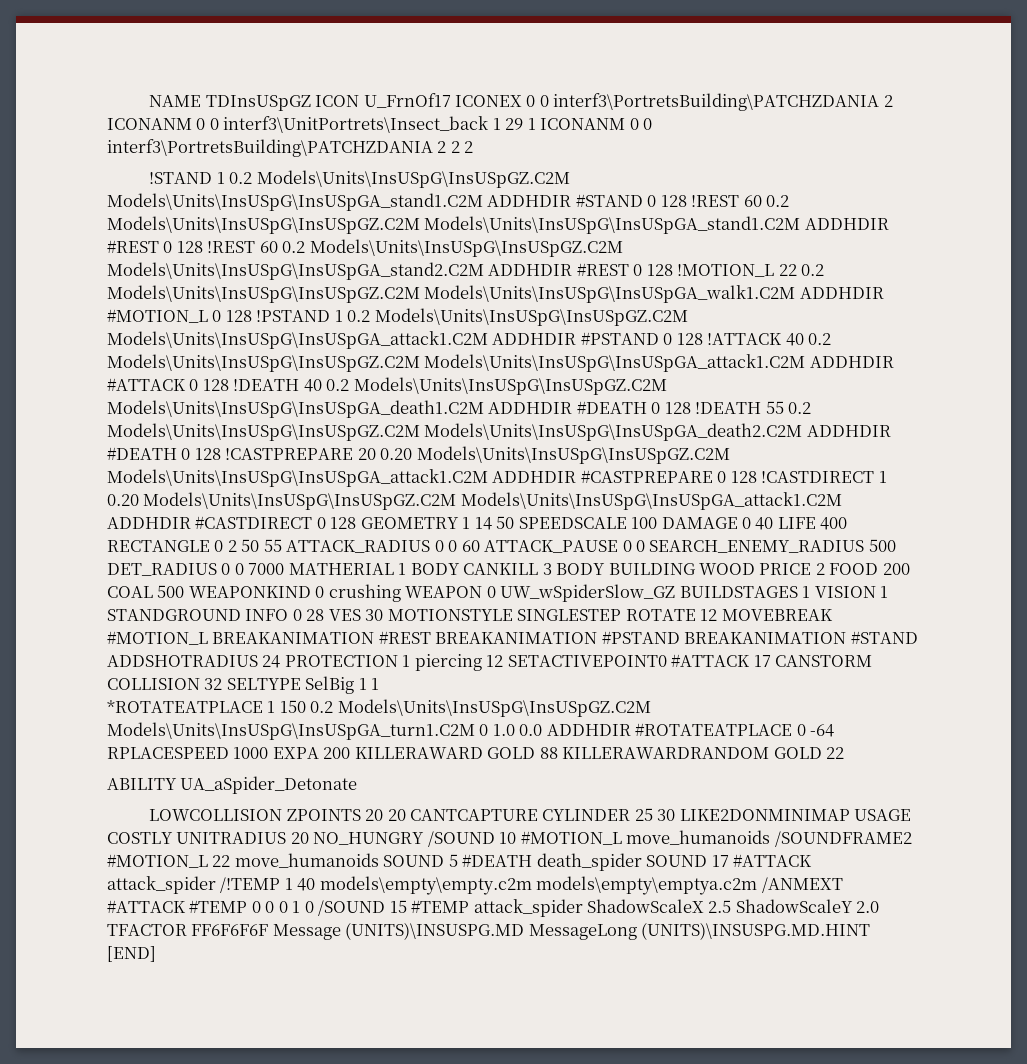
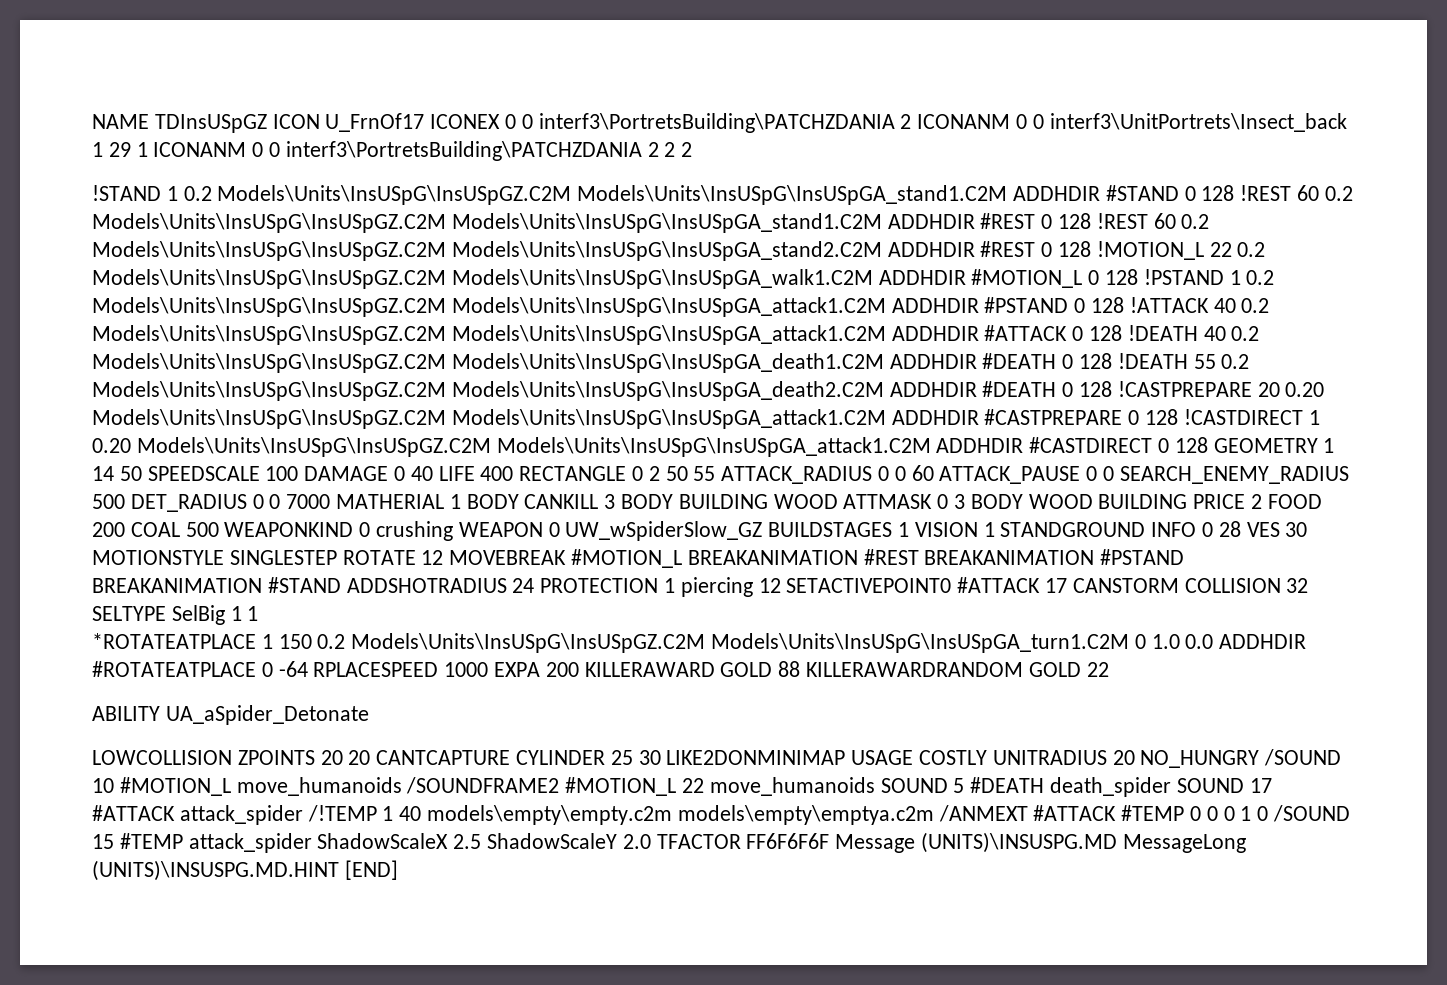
(756, 569) none -> [843,494,1188,509] ATTMASK 0 3 BODY WOOD BUILDING

